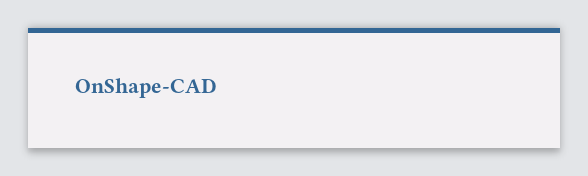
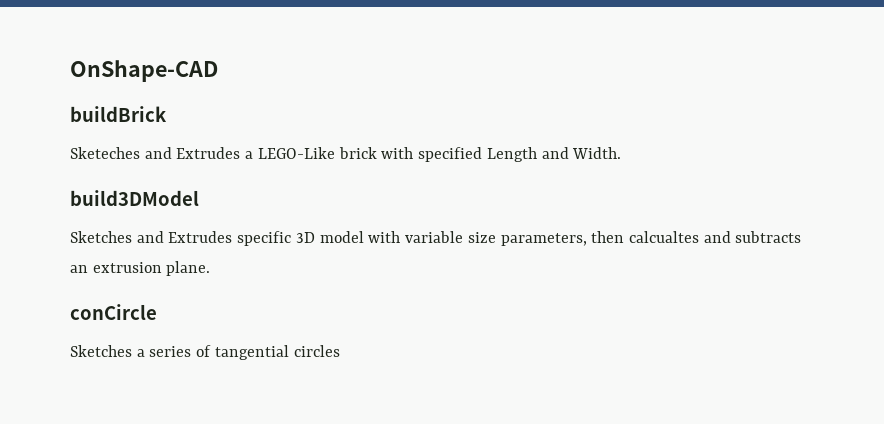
(217, 88) none -> [70,106,167,122] [70,147,622,162] [70,190,199,206] [70,231,802,246] [70,261,211,276] [70,304,157,320] [70,345,340,360] // buildBrick // Sketeches and Extrudes a LEGO-Like brick with specified Length and Width. // build3DModel // Sketches and Extrudes specific 3D model with variable size parameters, then calcualtes and subtracts an extrusion plane. // conCircle // Sketches a series of tangential circles

